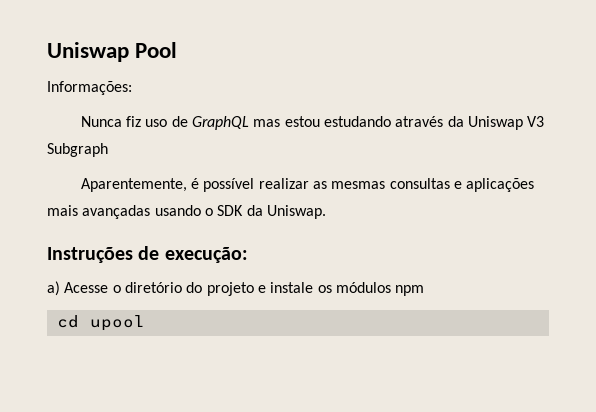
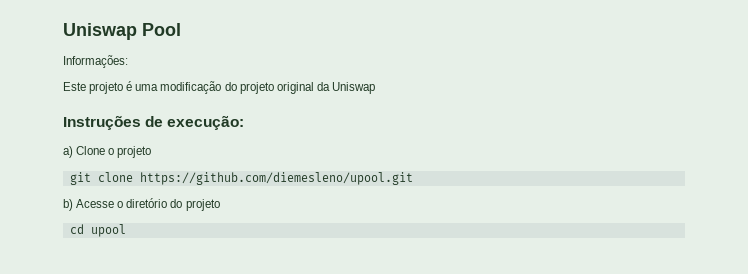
[80,116,545,130] [47,143,108,157] [80,178,535,192] [47,205,326,219] [47,246,248,263] [47,281,60,296] Nunca fiz uso de GraphQL mas estou estudando através da Uniswap V3 Subgraph // Aparentemente, é possível realizar as mesmas consultas e aplicações mais avançadas usando o SDK da Uniswap. // Instruções de execução: // a) -> [63,81,375,94] [63,115,245,130] [63,146,152,158] [69,172,413,185] [63,199,73,211] Este projeto é uma modificação do projeto original da Uniswap // Instruções de execução: // a) Clone o projeto // git clone https://github.com/diemesleno/upool.git // b)
[257,282,425,296] e instale os módulos npm -> (220, 205) none

